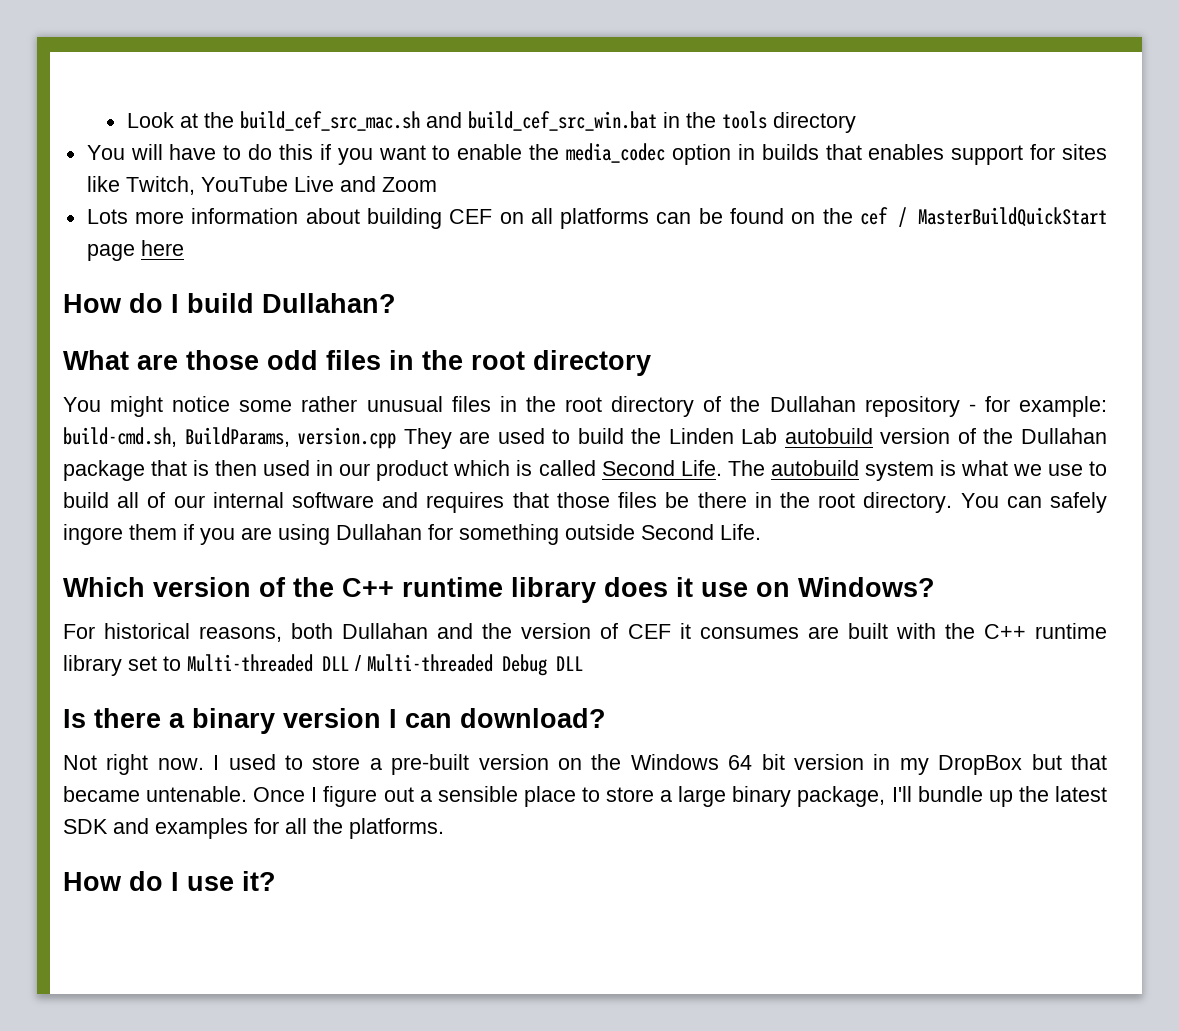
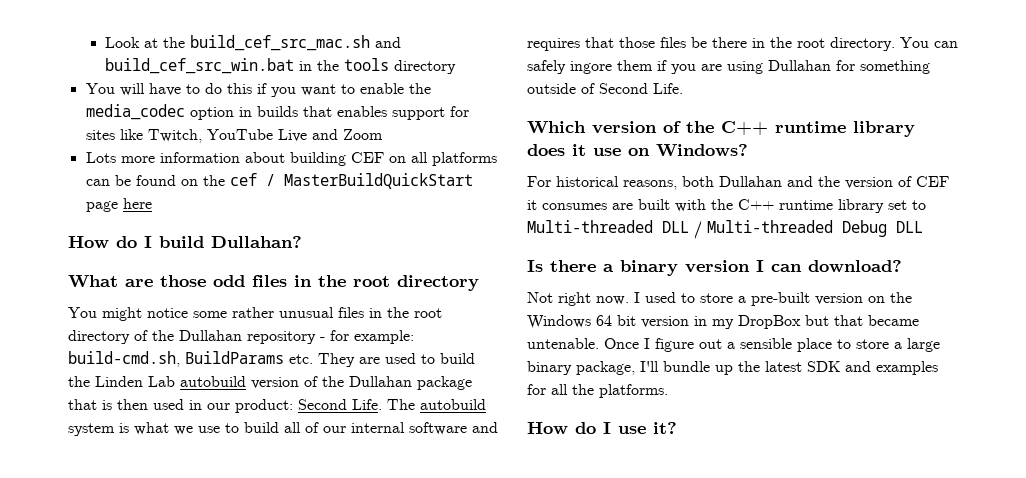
[184,427,397,449] BuildParams, version.cpp -> [185,351,313,364] BuildParams etc.
[376,460,596,481] product which is called -> [235,399,293,413] product:
(635, 532) none -> [581,83,595,94] of

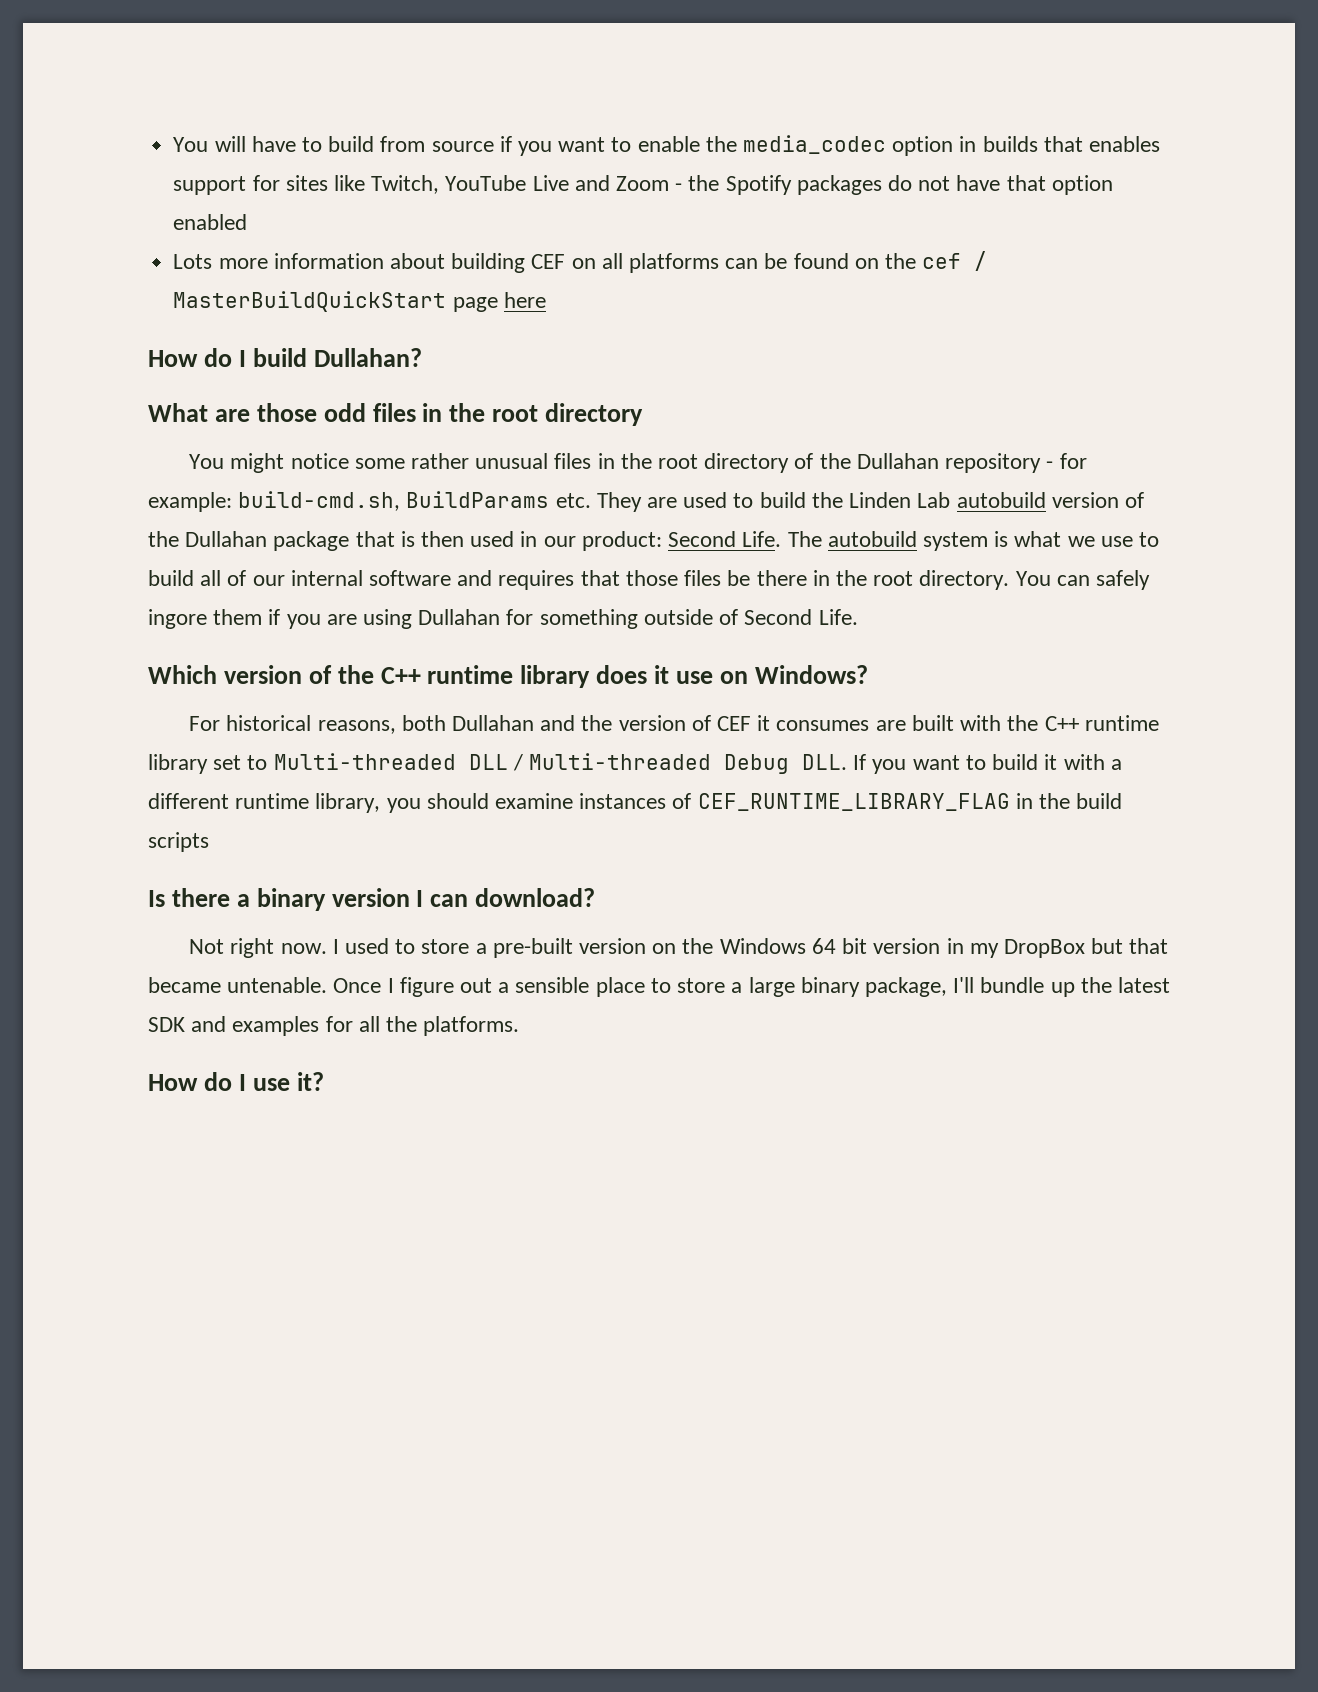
[105,35,402,51] [105,58,457,74] Look at the build_cef_src_mac.sh and build_cef_src_win.bat in the tools directory // -> (173, 144) none
[204,83,252,94] do this -> [328,136,494,152] build from source
(383, 134) none -> [675,175,1113,195] [173,214,248,230] - the Spotify packages do not have that option enabled
[896,221,923,233] DLL -> [802,754,1122,774] [148,793,1123,813] [148,832,209,852] DLL. If you want to build it with a different runtime library, you should examine instances of CEF_RUNTIME_LIBRARY_FLAG in the build scripts

